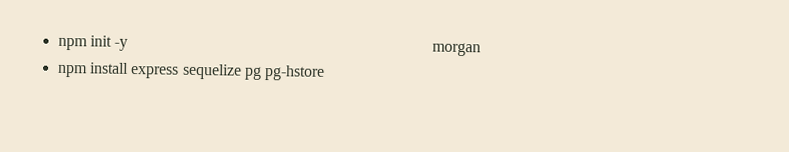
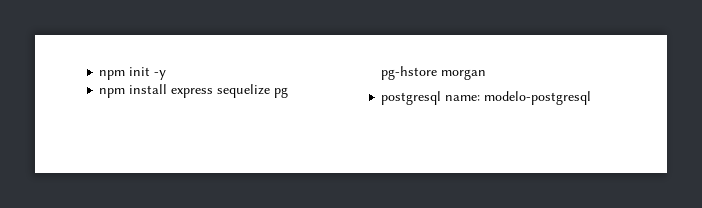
(481, 49) none -> [381,91,592,105] // postgresql name: modelo-postgresql

